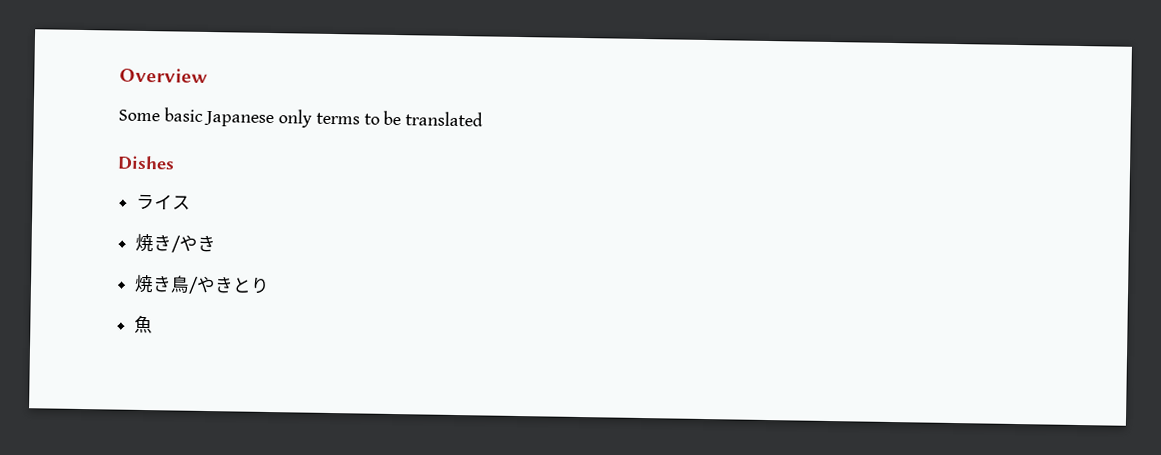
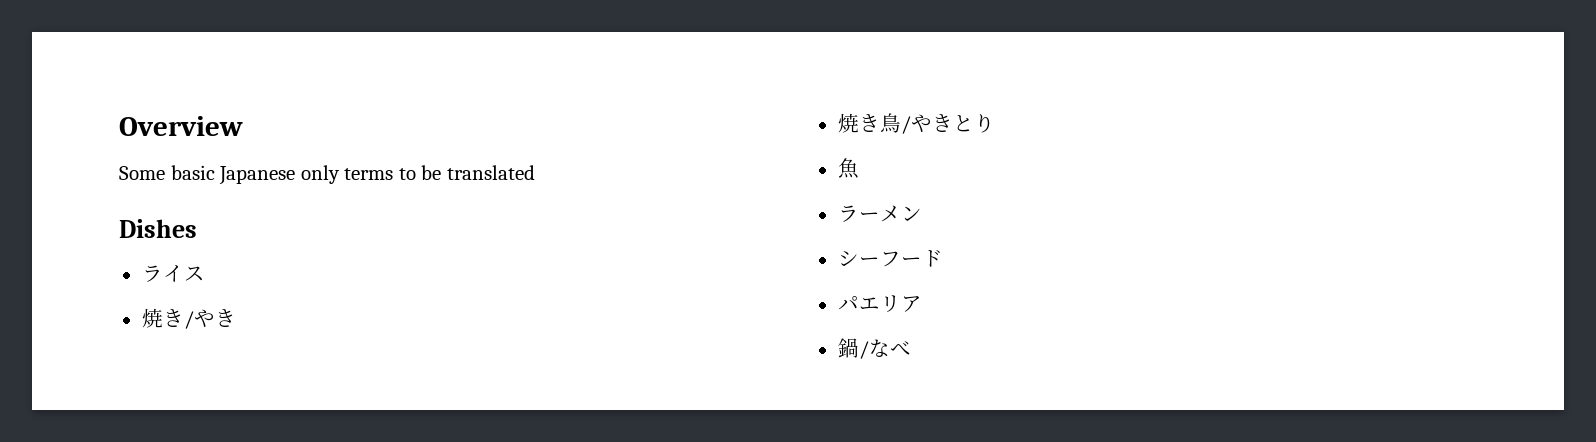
(154, 324) none -> [837,205,922,222] [837,250,943,267] [837,295,922,312] [837,338,911,359] // ラーメン // シーフード // パエリア // 鍋/なべ

